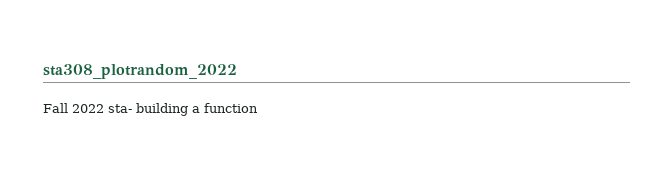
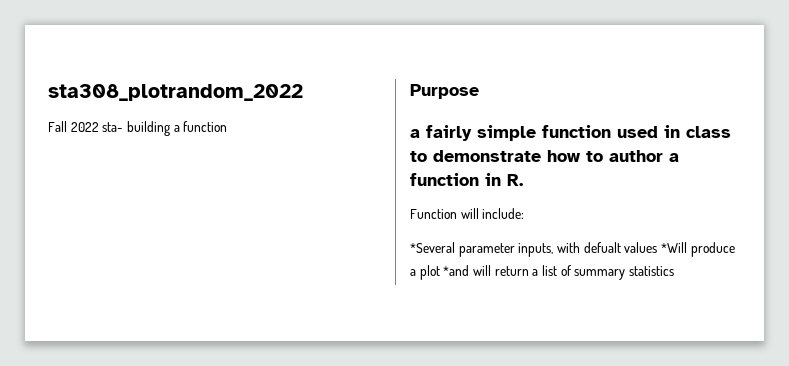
(258, 108) none -> [410,84,479,99] [410,125,731,141] [410,150,679,162] [410,173,523,186] [410,208,525,219] [410,242,735,257] [410,265,674,280] // Purpose // a fairly simple function used in class to demonstrate how to author a function in R. // Function will include: // *Several parameter inputs, with defualt values *Will produce a plot *and will return a list of summary statistics

